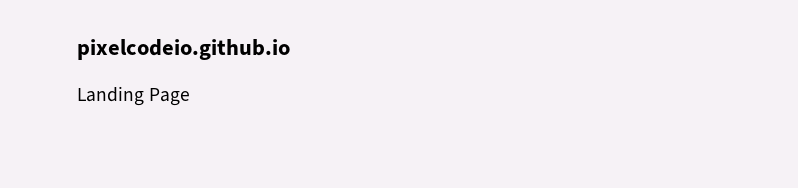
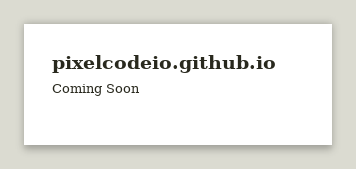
[77,86,191,106] Landing Page -> [52,84,140,96] Coming Soon

